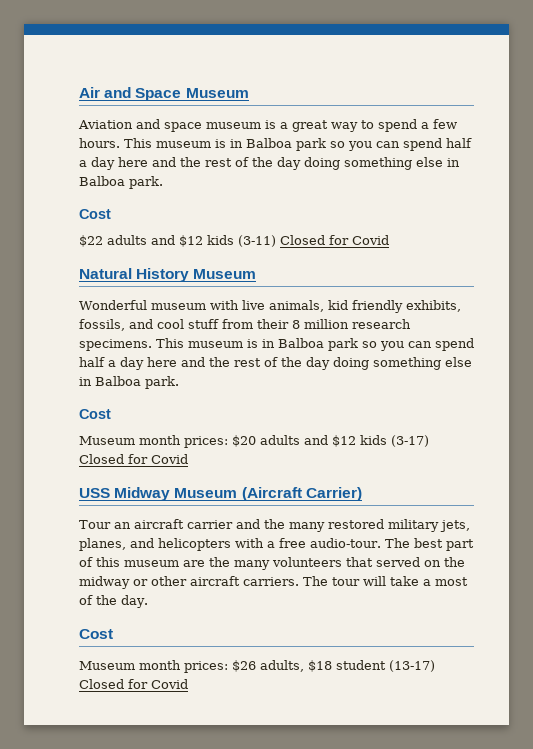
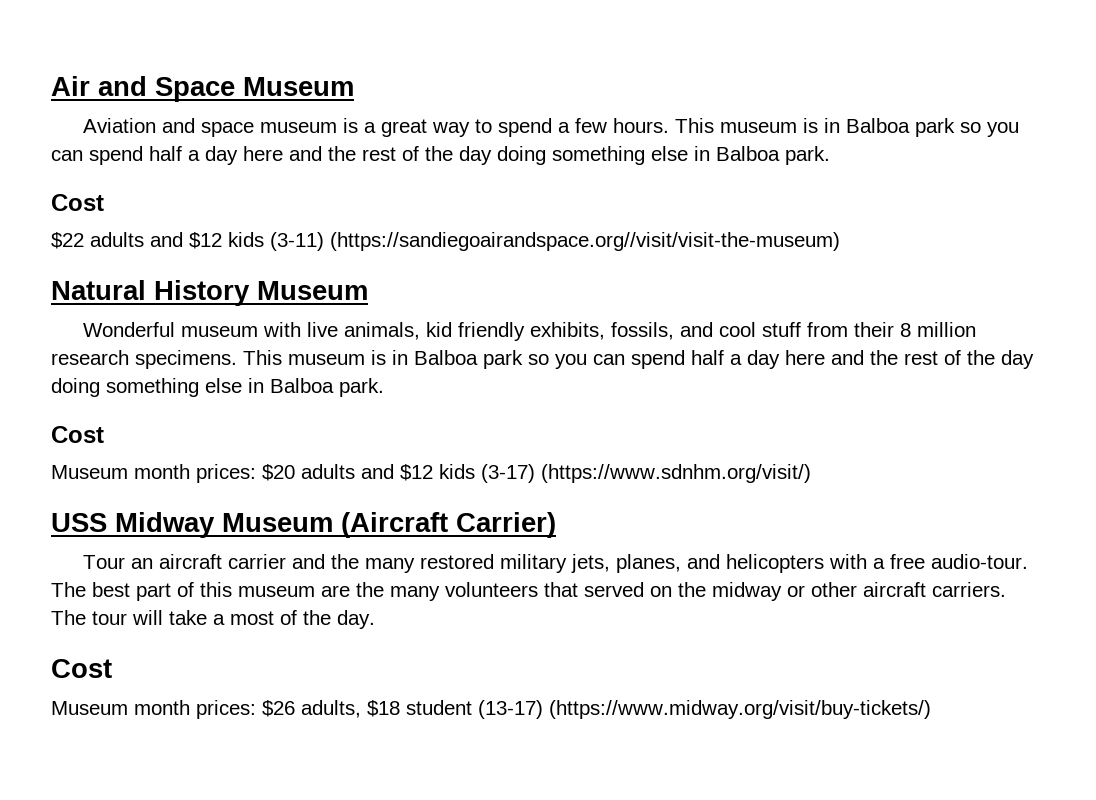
[280,235,389,245] Closed for Covid -> [330,232,840,251] (https://sandiegoairandspace.org//visit/visit-the-museum)
[79,454,188,464] Closed for Covid -> [541,464,811,483] (https://www.sdnhm.org/visit/)
[79,679,188,689] Closed for Covid -> [549,700,931,719] (https://www.midway.org/visit/buy-tickets/)

